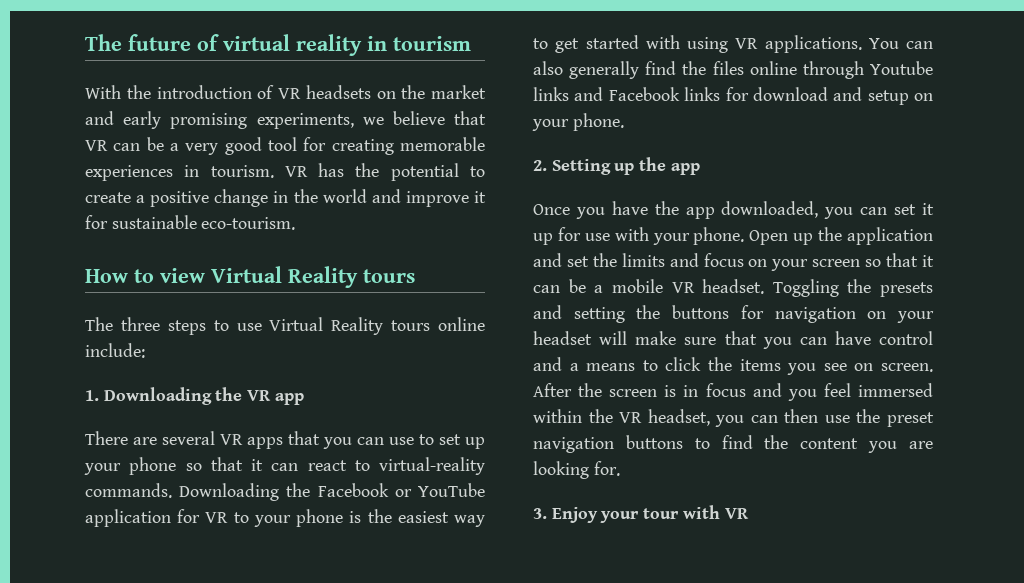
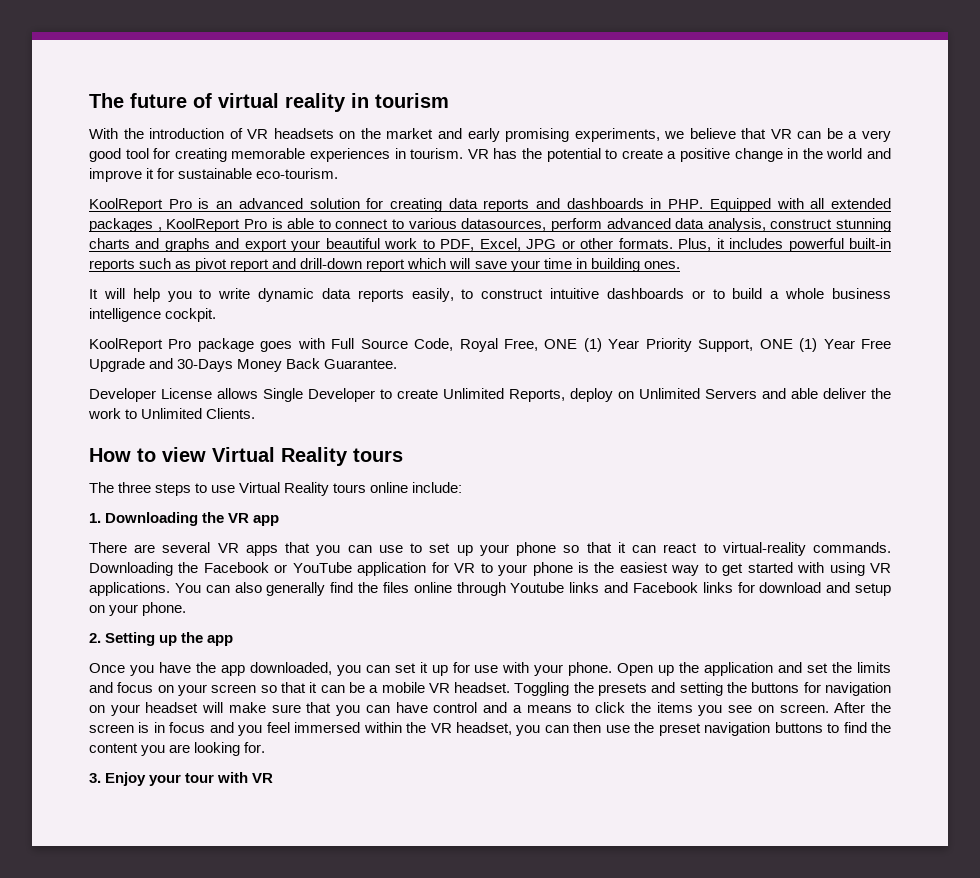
(296, 223) none -> [89,198,892,212] [89,218,891,232] [89,238,892,252] [89,258,680,272] [89,288,892,302] [89,308,217,322] [89,338,892,352] [89,358,398,372] [89,388,891,402] [88,408,256,419] // KoolReport Pro is an advanced solution for creating data reports and dashboards in PHP. Equipped with all extended packages , KoolReport Pro is able to connect to various datasources, perform advanced data analysis, construct stunning charts and graphs and export your beautiful work to PDF, Excel, JPG or other formats. Plus, it includes powerful built-in reports such as pivot report and drill-down report which will save your time in building ones. // It will help you to write dynamic data reports easily, to construct intuitive dashboards or to build a whole business intelligence cockpit. // KoolReport Pro package goes with Full Source Code, Royal Free, ONE (1) Year Priority Support, ONE (1) Year Free Upgrade and 30-Days Money Back Guarantee. // Developer License allows Single Developer to create Unlimited Reports, deploy on Unlimited Servers and able deliver the work to Unlimited Clients.

